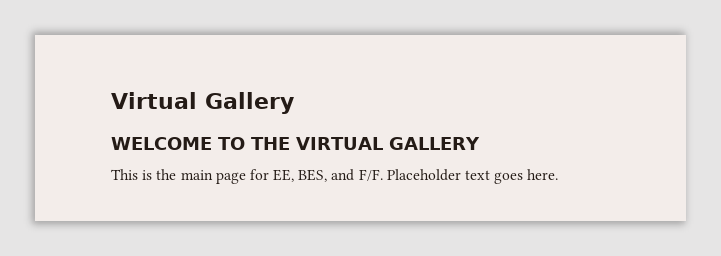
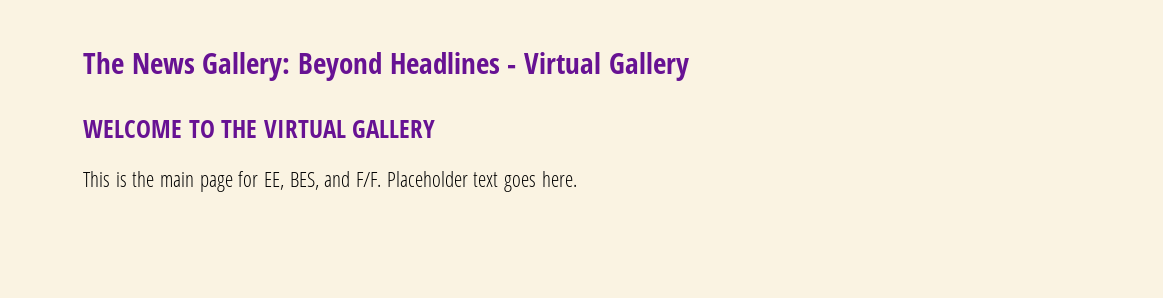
(111, 100) none -> [83,52,517,81] The News Gallery: Beyond Headlines -

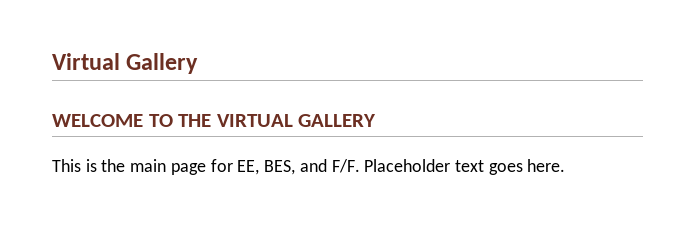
[83,52,517,81] The News Gallery: Beyond Headlines - -> (52, 61) none

